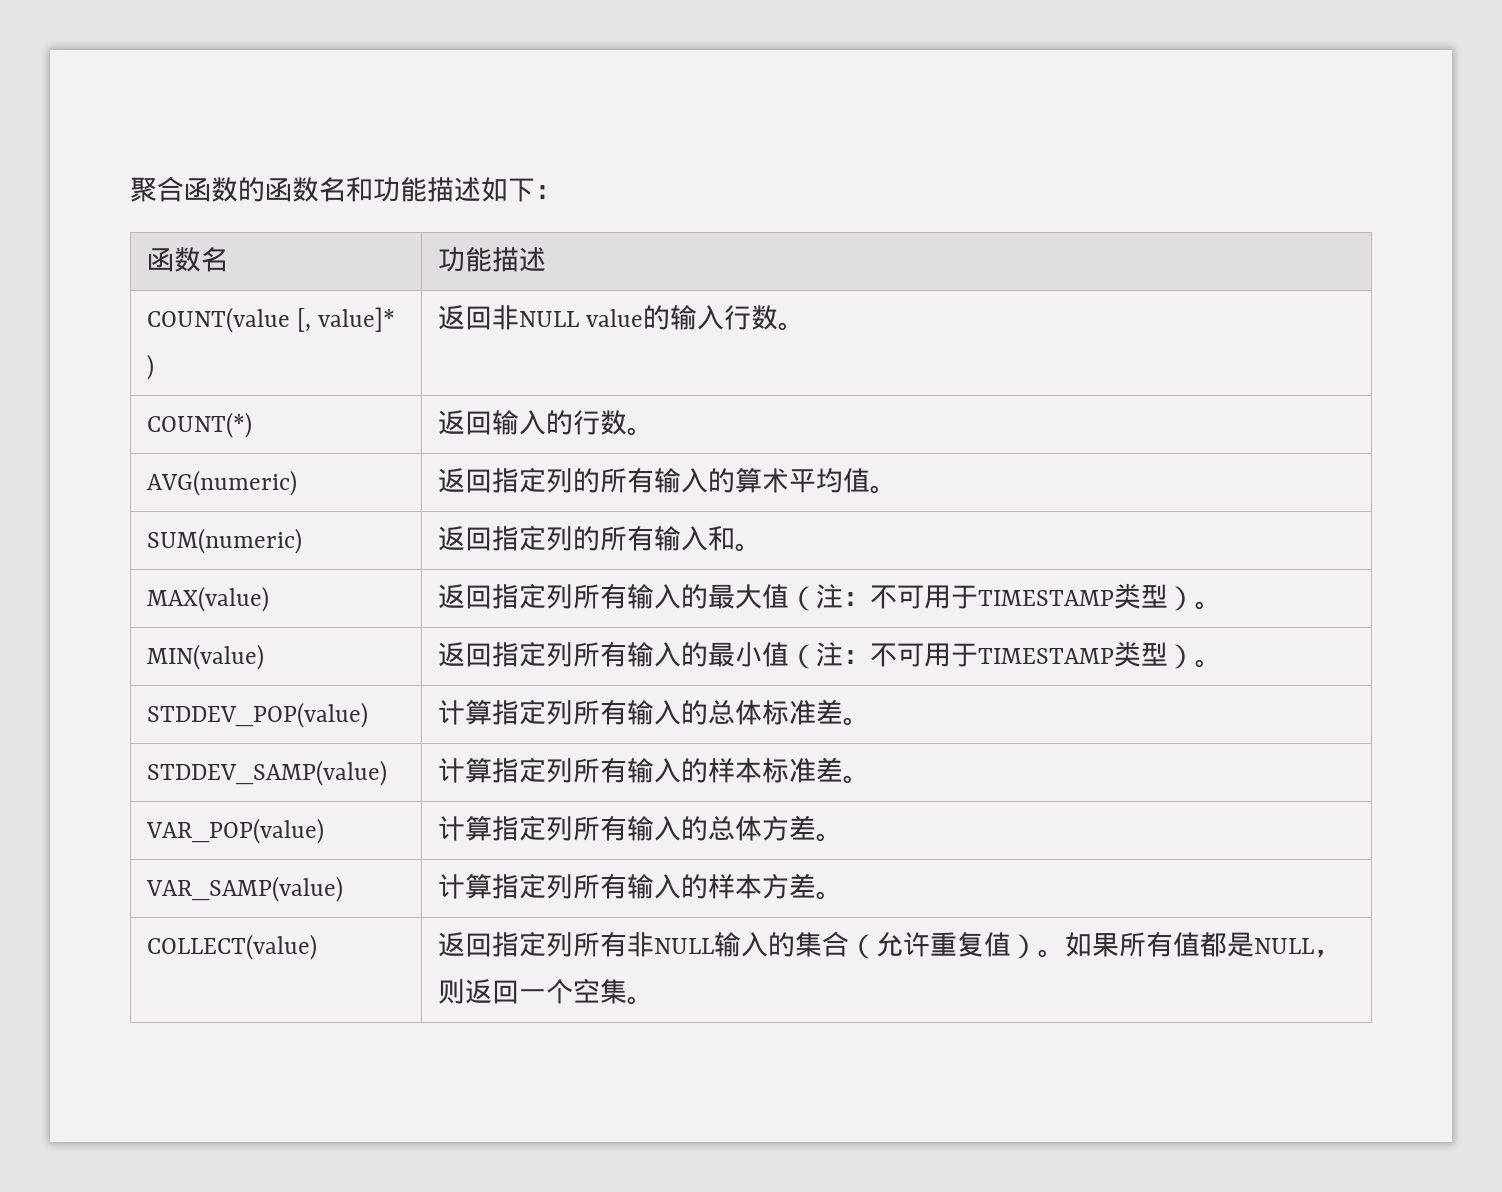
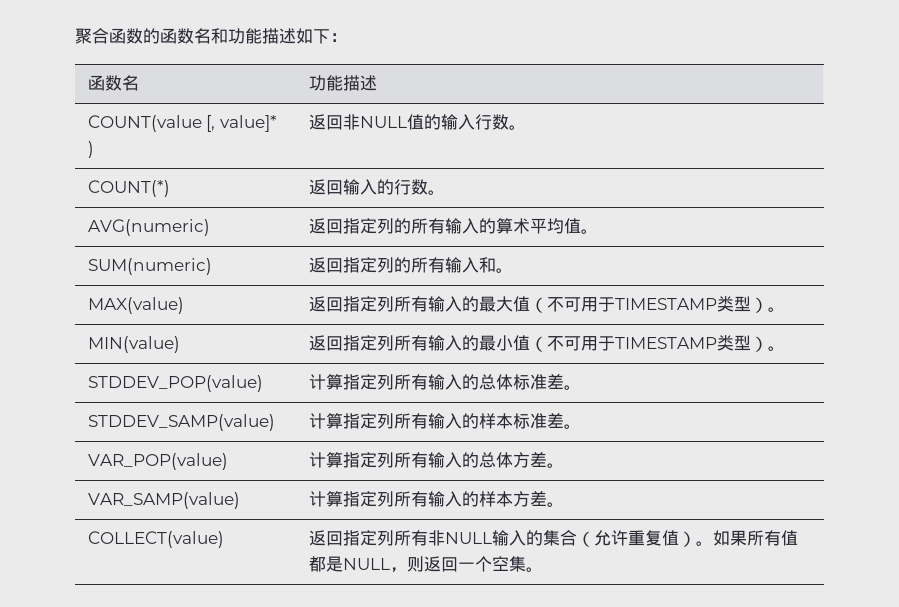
[586,309,644,327] value -> [406,114,424,130] 值
[816,584,871,609] 注： -> (547, 305) none
[816,642,871,667] 注： -> (547, 344) none

